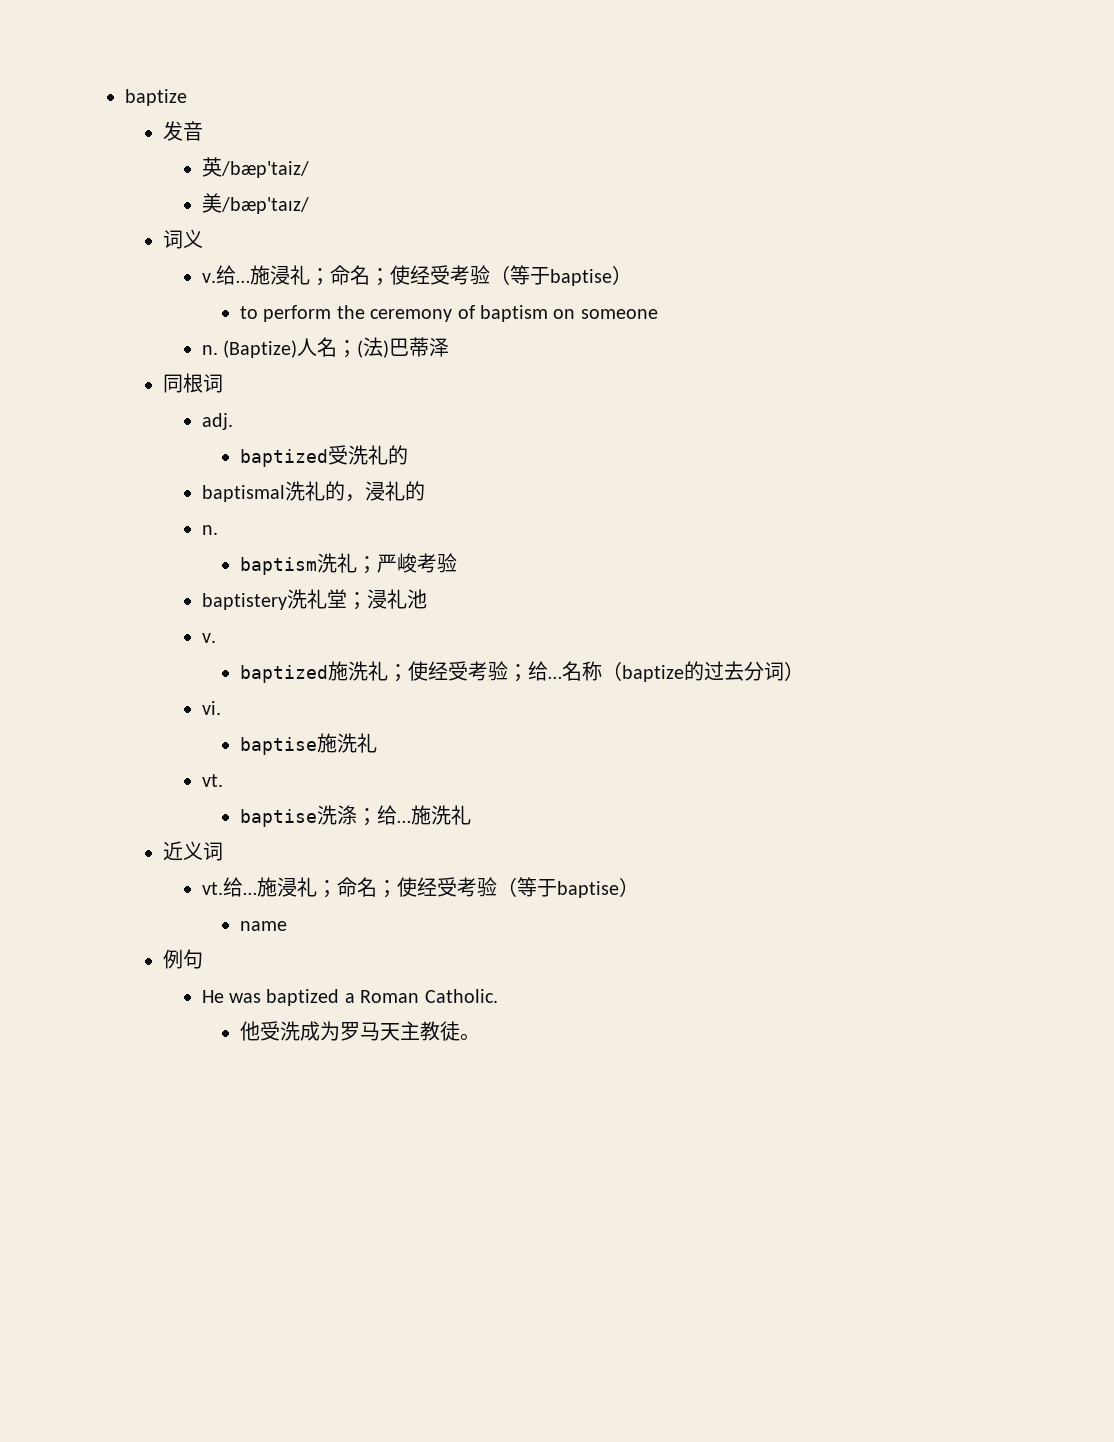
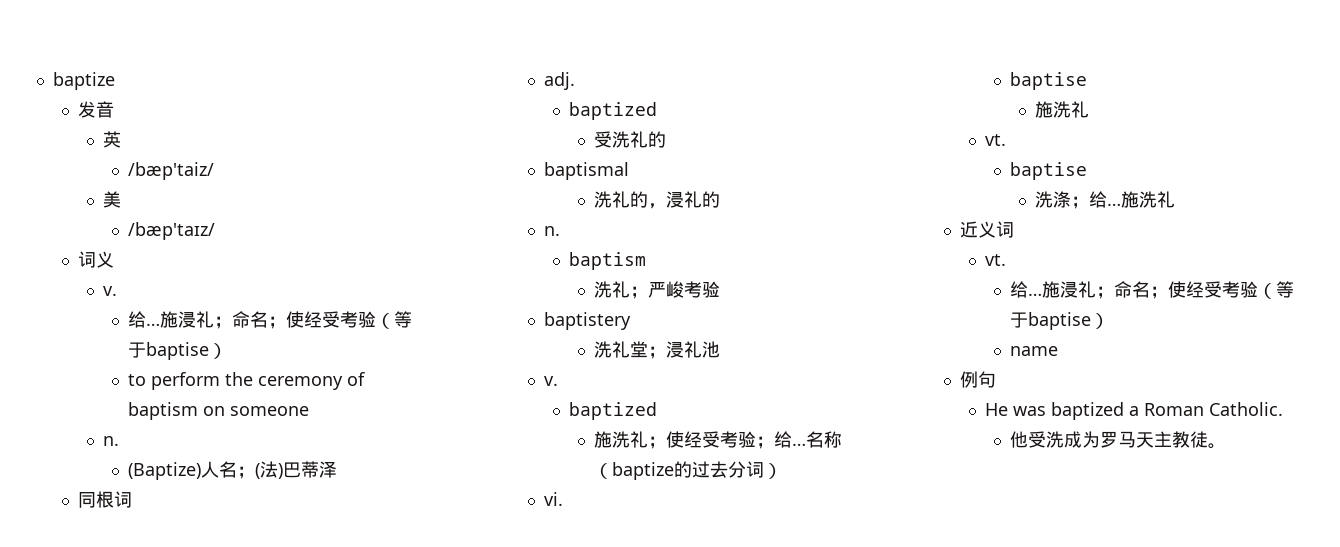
(222, 167) none -> (122, 139) //
(222, 203) none -> (122, 199) //
(216, 278) none -> (118, 291) //
(218, 350) none -> (120, 441) //
(329, 458) none -> (658, 111) //
(285, 493) none -> (630, 171) //
(318, 566) none -> (647, 261) //
(287, 601) none -> (632, 321) //
(329, 674) none -> (658, 411) //
(318, 746) none -> (1088, 81) //
(318, 818) none -> (1088, 171) //
(223, 888) none -> (1007, 260) //

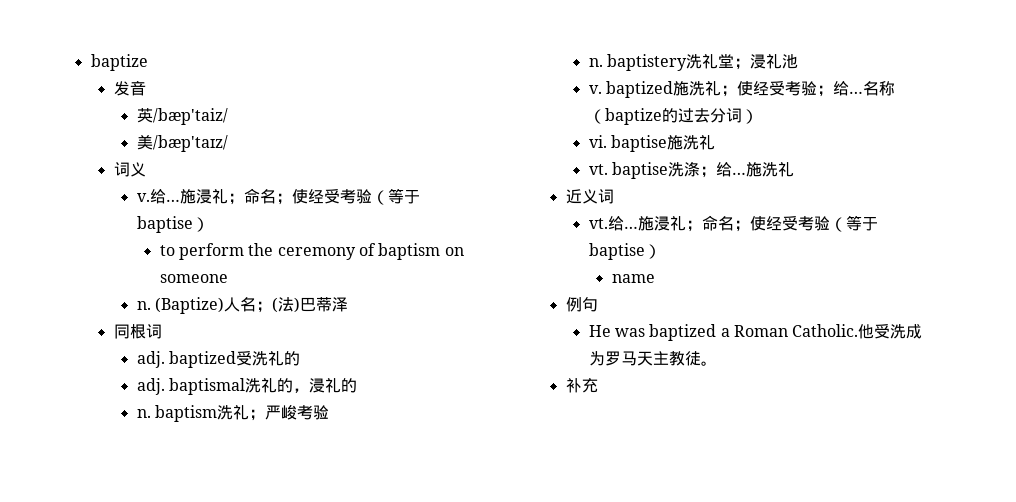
(122, 139) // -> (153, 115) none
(122, 199) // -> (153, 142) none
(118, 291) // -> (150, 197) none
(120, 441) // -> (151, 305) none
[569,102,658,120] // baptized // -> [168,351,236,368] baptized
(667, 139) none -> [136,378,165,395] adj.
(630, 171) // -> (245, 386) none
[569,252,647,270] // baptism // -> [154,405,217,422] baptism
(721, 289) none -> [588,58,603,67] n.
(632, 321) // -> (687, 62) none
[569,402,658,420] // baptized // -> [605,81,673,98] baptized
[1010,72,1088,90] // baptise // -> [610,135,667,152] baptise
[1010,162,1088,180] // baptise // -> [611,162,668,179] baptise
(1007, 260) // -> (608, 223) none
(1284, 409) // -> (859, 330) none
(1227, 446) none -> [565,378,598,393] // 补充

